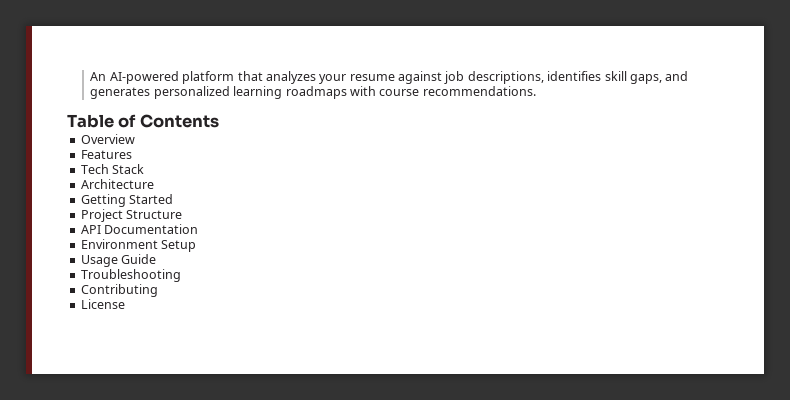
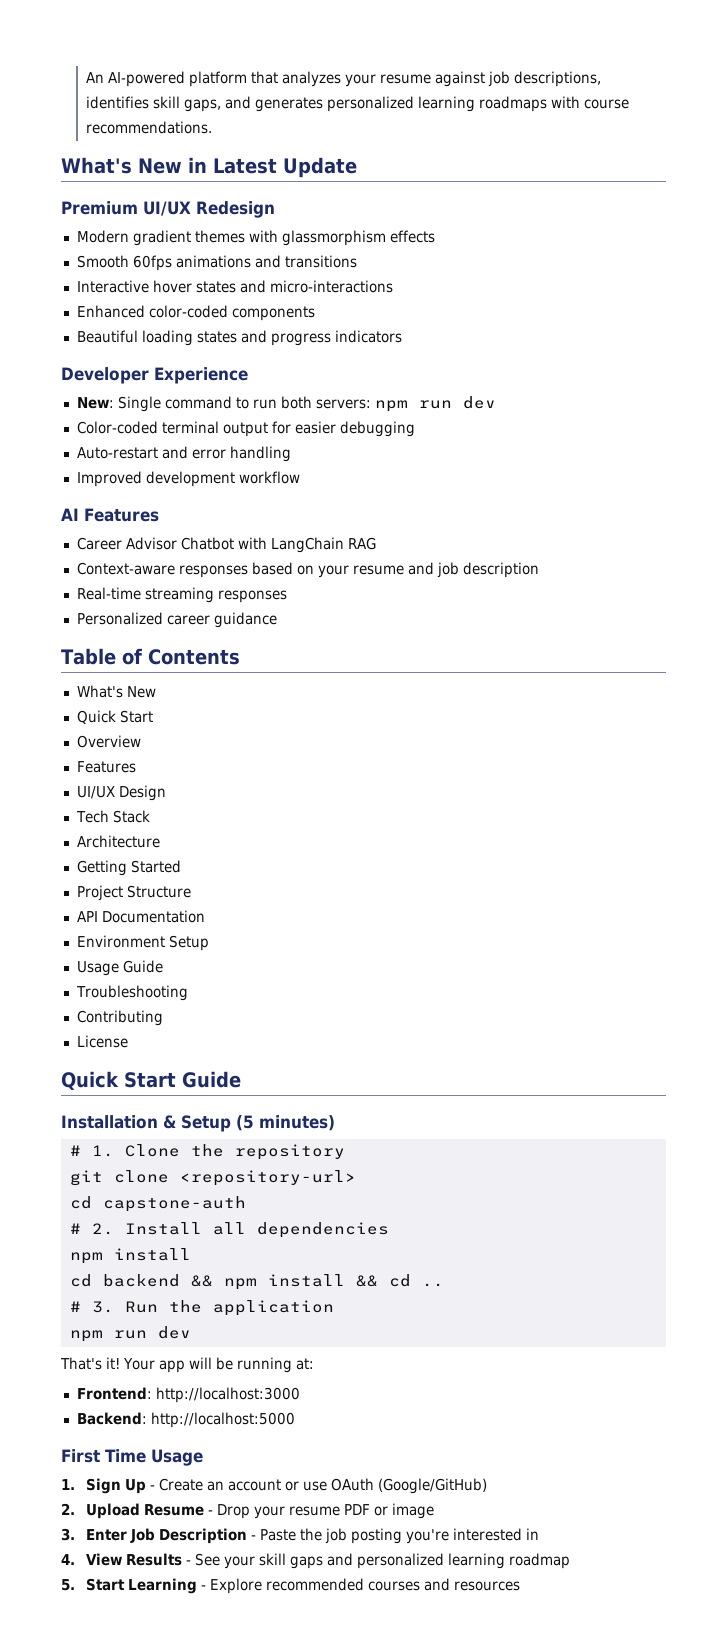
(536, 91) none -> [61,157,357,178] [61,201,275,218] [76,230,435,246] [76,255,357,271] [76,280,393,293] [76,305,315,321] [76,330,402,346] [61,367,248,384] [76,396,496,412] [76,421,415,437] [76,446,291,462] [76,471,300,487] [61,508,159,522] [76,537,376,553] [76,562,539,578] [76,587,287,603] [76,612,277,628] // What's New in Latest Update // Premium UI/UX Redesign // Modern gradient themes with glassmorphism effects // Smooth 60fps animations and transitions // Interactive hover states and micro-interactions // Enhanced color-coded components // Beautiful loading states and progress indicators // Developer Experience // New: Single command to run both servers: npm run dev // Color-coded terminal output for easier debugging // Auto-restart and error handling // Improved development workflow // AI Features // Career Advisor Chatbot with LangChain RAG // Context-aware responses based on your resume and job description // Real-time streaming responses // Personalized career guidance
(219, 121) none -> [76,685,156,698] [76,710,153,724] // What's New // Quick Start
(132, 154) none -> [76,785,166,801] // UI/UX Design
(125, 304) none -> [61,1071,241,1090] [61,1115,335,1132] [69,1144,345,1160] [69,1170,356,1186] [69,1196,246,1212] [69,1222,389,1238] [69,1248,191,1264] [69,1274,444,1290] [69,1300,334,1316] [69,1326,191,1342] [60,1357,314,1373] [76,1387,300,1403] [76,1412,295,1428] [61,1449,203,1466] [61,1478,488,1494] [61,1503,435,1519] [61,1528,540,1544] [61,1553,571,1569] [61,1578,521,1594] // Quick Start Guide // Installation & Setup (5 minutes) // # 1. Clone the repository // git clone <repository-url> // cd capstone-auth // # 2. Install all dependencies // npm install // cd backend && npm install && cd .. // # 3. Run the application // npm run dev // That's it! Your app will be running at: // Frontend: http://localhost:3000 // Backend: http://localhost:5000 // First Time Usage // 1. Sign Up - Create an account or use OAuth (Google/GitHub) // 2. Upload Resume - Drop your resume PDF or image // 3. Enter Job Description - Paste the job posting you're interested in // 4. View Results - See your skill gaps and personalized learning roadmap // 5. Start Learning - Explore recommended courses and resources

